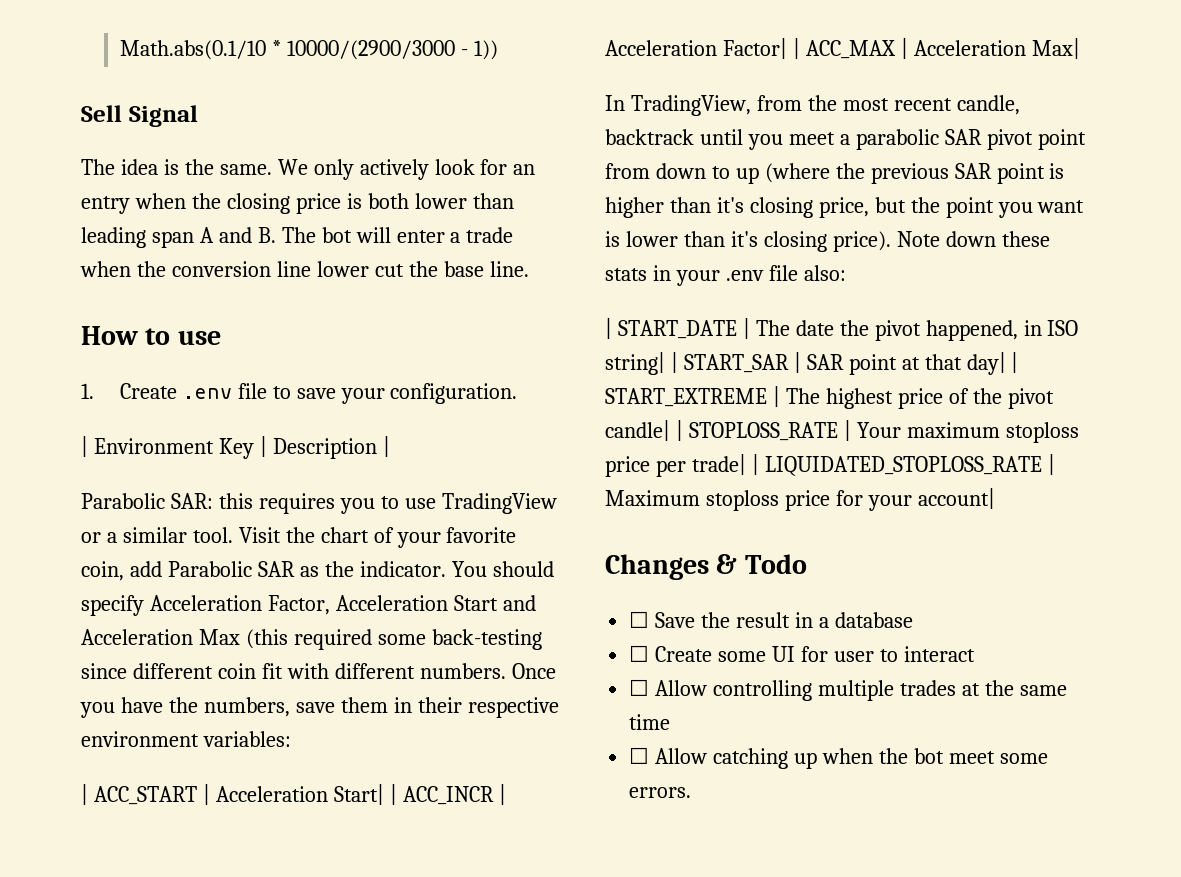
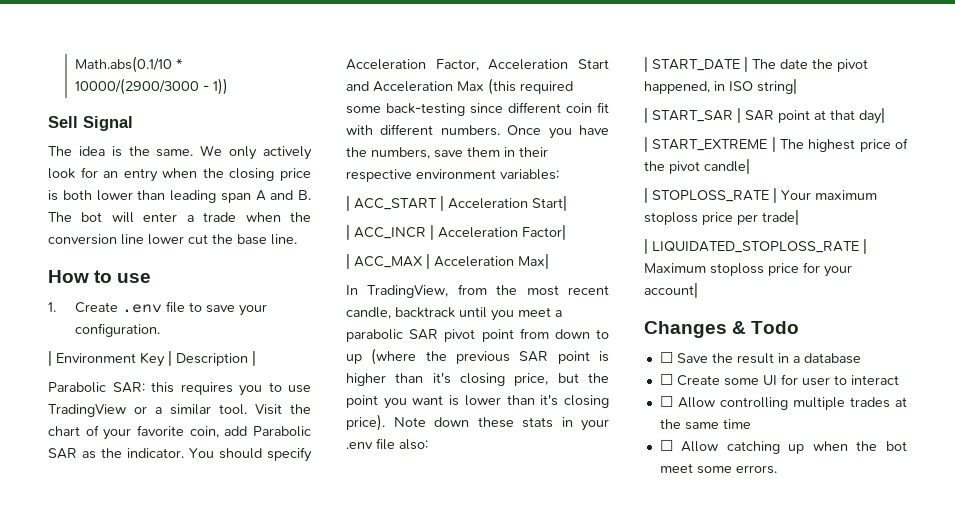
(384, 794) none -> (567, 203) //
(787, 48) none -> (566, 232) //
(665, 363) none -> (797, 86) //
(1006, 363) none -> (885, 115) //
(670, 430) none -> (750, 166) //
(746, 464) none -> (799, 217) //

